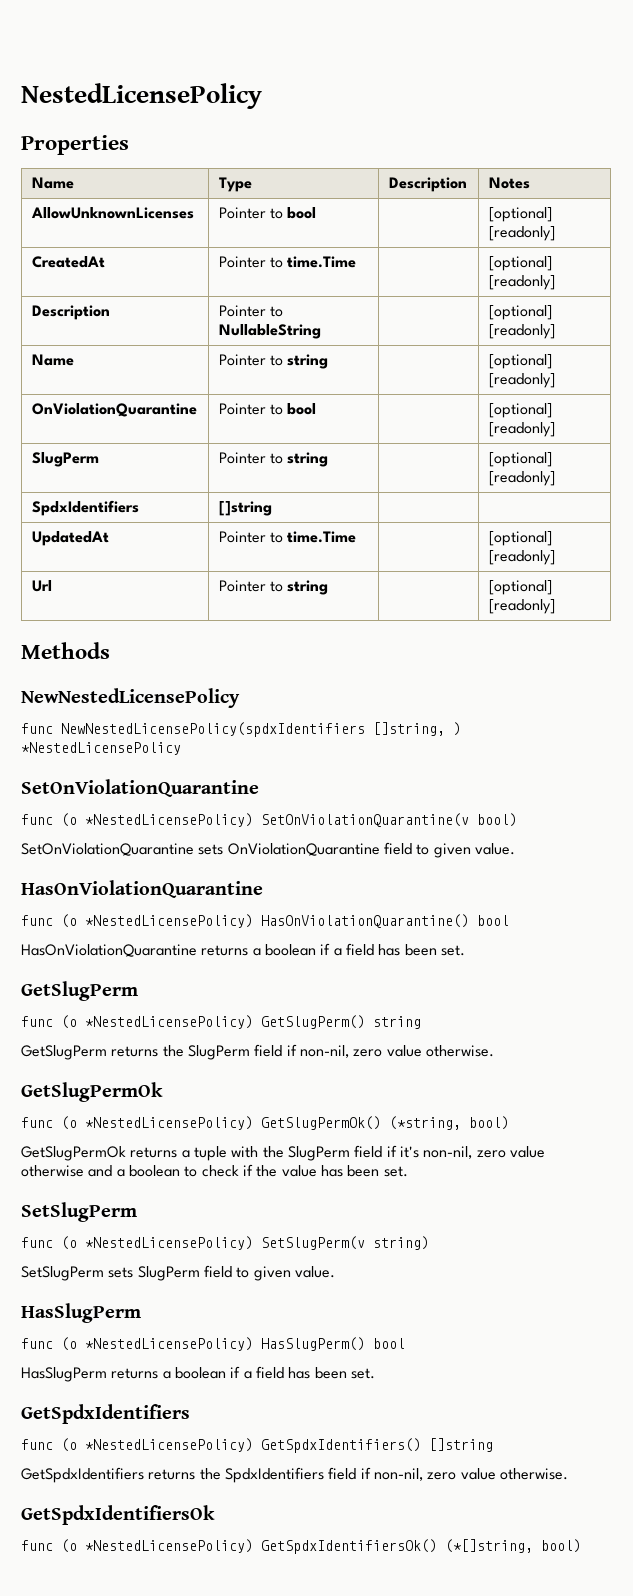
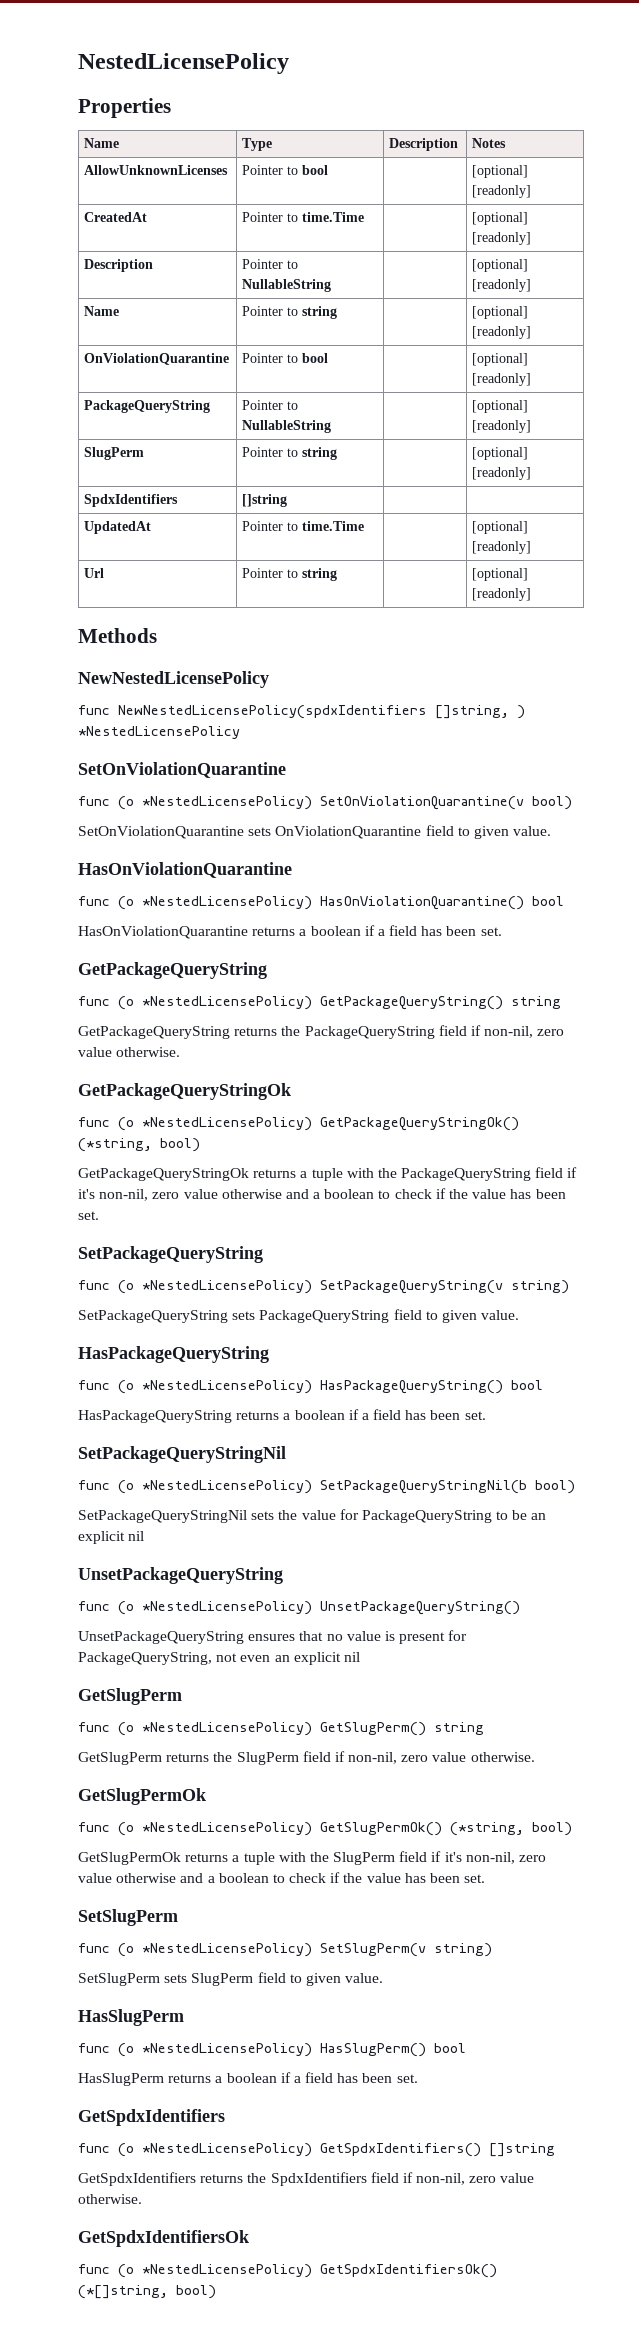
(555, 429) none -> [84,400,211,413] [242,400,299,410] [242,420,332,433] [472,400,529,413] [472,420,532,433] // PackageQueryString | Pointer to NullableString | | [optional] [readonly]
(465, 950) none -> [78,962,267,979] [78,996,561,1010] [78,1025,565,1039] [78,1047,181,1057] [78,1083,291,1100] [78,1117,519,1131] [78,1138,200,1152] [78,1167,578,1181] [78,1188,566,1201] [78,1211,99,1220] [78,1246,263,1263] [78,1280,569,1294] [78,1309,520,1323] [78,1346,269,1363] [78,1380,543,1394] [78,1409,486,1423] [78,1446,286,1463] [78,1480,575,1494] [78,1509,547,1523] [78,1531,145,1544] [78,1567,283,1584] [78,1601,520,1615] [78,1630,468,1644] [78,1652,360,1665] // GetPackageQueryString // func (o *NestedLicensePolicy) GetPackageQueryString() string // GetPackageQueryString returns the PackageQueryString field if non-nil, zero value otherwise. // GetPackageQueryStringOk // func (o *NestedLicensePolicy) GetPackageQueryStringOk() (*string, bool) // GetPackageQueryStringOk returns a tuple with the PackageQueryString field if it's non-nil, zero value otherwise and a boolean to check if the value has been set. // SetPackageQueryString // func (o *NestedLicensePolicy) SetPackageQueryString(v string) // SetPackageQueryString sets PackageQueryString field to given value. // HasPackageQueryString // func (o *NestedLicensePolicy) HasPackageQueryString() bool // HasPackageQueryString returns a boolean if a field has been set. // SetPackageQueryStringNil // func (o *NestedLicensePolicy) SetPackageQueryStringNil(b bool) // SetPackageQueryStringNil sets the value for PackageQueryString to be an explicit nil // UnsetPackageQueryString // func (o *NestedLicensePolicy) UnsetPackageQueryString() // UnsetPackageQueryString ensures that no value is present for PackageQueryString, not even an explicit nil

